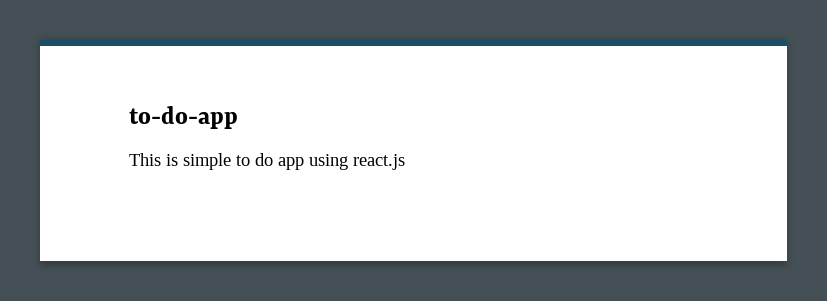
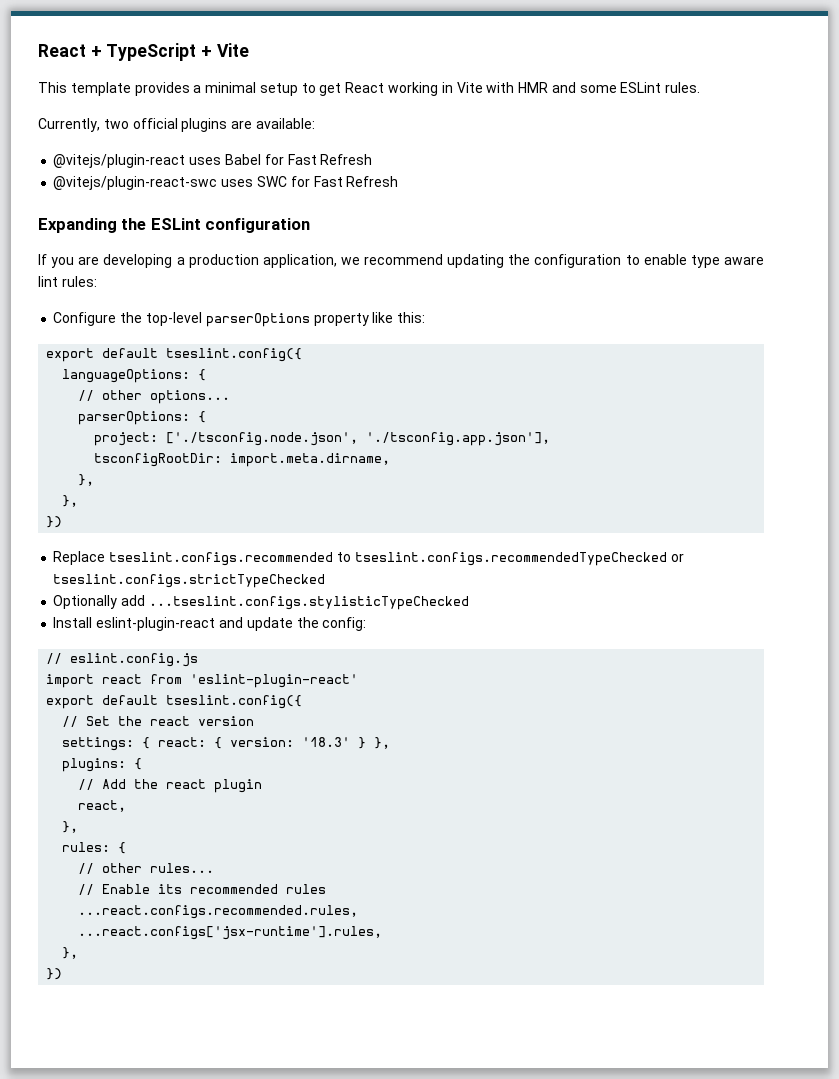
[129,106,238,129] [129,153,405,170] to-do-app // This is simple to do app using react.js -> [38,43,249,61] [38,82,701,96] [38,118,315,132] [53,154,373,168] [53,176,399,190] [38,218,311,233] [38,254,764,268] [38,276,97,287] [53,312,426,327] [46,348,303,362] [62,369,207,383] [78,390,231,404] [78,411,207,425] [94,432,551,446] [94,453,391,467] [78,474,95,486] [62,495,79,507] [46,516,63,528] [53,551,684,566] [53,574,326,588] [53,595,469,610] [53,617,367,631] [46,653,199,667] [46,674,359,688] [46,695,303,709] [62,716,255,727] [62,737,391,751] [62,758,143,772] [78,779,263,793] [78,800,127,812] [62,821,79,833] [62,842,127,854] [78,863,215,874] [78,884,327,895] [78,905,359,919] [78,926,383,940] [62,947,79,959] [46,968,63,980] React + TypeScript + Vite // This template provides a minimal setup to get React working in Vite with HMR and some ESLint rules. // Currently, two official plugins are available: // @vitejs/plugin-react uses Babel for Fast Refresh // @vitejs/plugin-react-swc uses SWC for Fast Refresh // Expanding the ESLint configuration // If you are developing a production application, we recommend updating the configuration to enable type aware lint rules: // Configure the top-level parserOptions property like this: // export default tseslint.config({ // languageOptions: { // // other options... // parserOptions: { // project: ['./tsconfig.node.json', './tsconfig.app.json'], // tsconfigRootDir: import.meta.dirname, // }, // }, // }) // Replace tseslint.configs.recommended to tseslint.configs.recommendedTypeChecked or tseslint.configs.strictTypeChecked // Optionally add ...tseslint.configs.stylisticTypeChecked // Install eslint-plugin-react and update the config: // // eslint.config.js // import react from 'eslint-plugin-react' // export default tseslint.config({ // // Set the react version // settings: { react: { version: '18.3' } }, // plugins: { // // Add the react plugin // react, // }, // rules: { // // other rules... // // Enable its recommended rules // ...react.configs.recommended.rules, // ...react.configs['jsx-runtime'].rules, // }, // })

